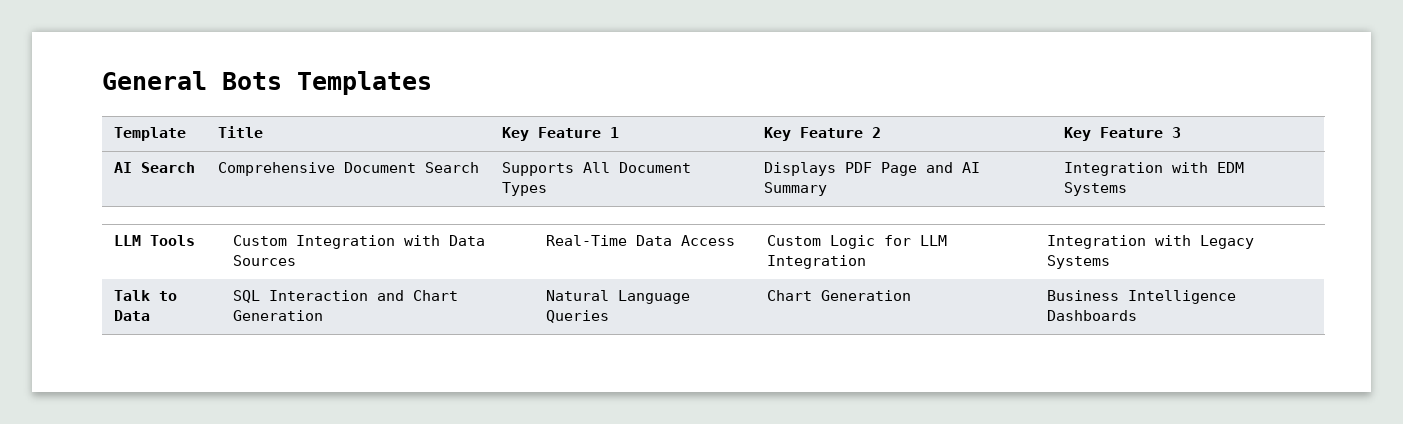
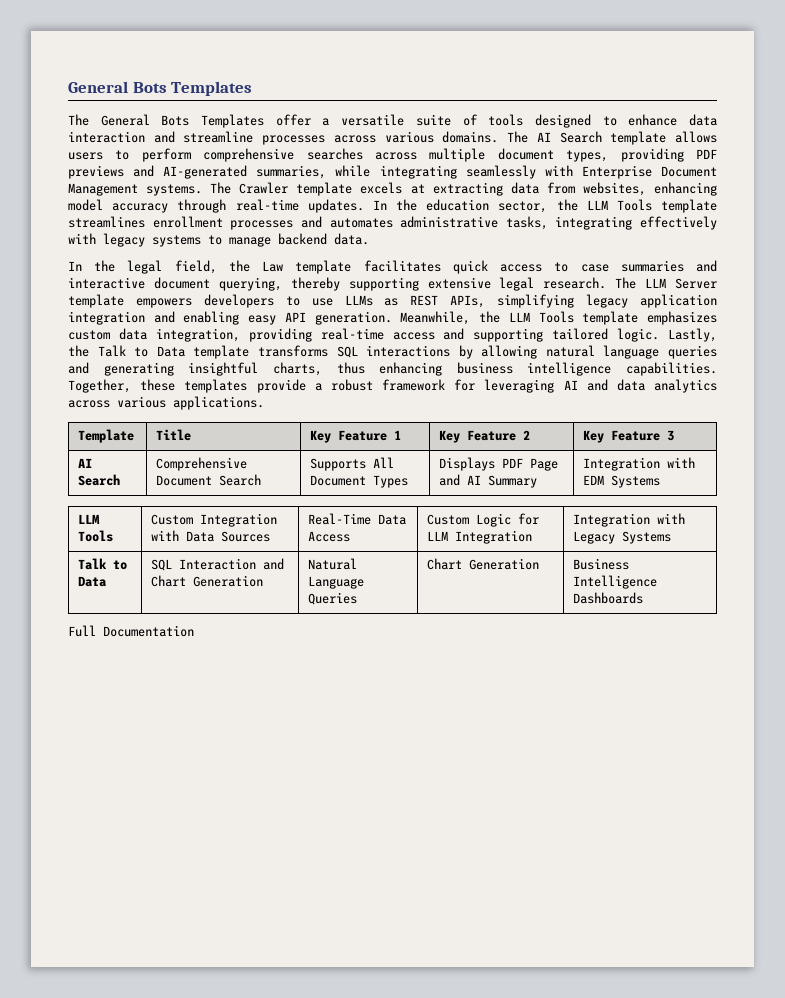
[102,71,432,95] General Bots Templates -> [68,81,253,96] [68,114,718,128] [68,131,718,145] [68,148,717,162] [68,165,717,179] [68,182,717,196] [68,199,717,213] [68,216,717,230] [68,233,369,247] [68,260,718,274] [68,277,717,291] [68,294,718,308] [68,311,718,325] [68,328,717,342] [68,345,717,359] [68,362,717,376] [68,379,717,393] [68,396,264,410] General Bots Templates // The General Bots Templates offer a versatile suite of tools designed to enhance data interaction and streamline processes across various domains. The AI Search template allows users to perform comprehensive searches across multiple document types, providing PDF previews and AI-generated summaries, while integrating seamlessly with Enterprise Document Management systems. The Crawler template excels at extracting data from websites, enhancing model accuracy through real-time updates. In the education sector, the LLM Tools template streamlines enrollment processes and automates administrative tasks, integrating effectively with legacy systems to manage backend data. // In the legal field, the Law template facilitates quick access to case summaries and interactive document querying, thereby supporting extensive legal research. The LLM Server template empowers developers to use LLMs as REST APIs, simplifying legacy application integration and enabling easy API generation. Meanwhile, the LLM Tools template emphasizes custom data integration, providing real-time access and supporting tailored logic. Lastly, the Talk to Data template transforms SQL interactions by allowing natural language queries and generating insightful charts, thus enhancing business intelligence capabilities. Together, these templates provide a robust framework for leveraging AI and data analytics across various applications.
(1137, 315) none -> [68,625,194,637] // Full Documentation

